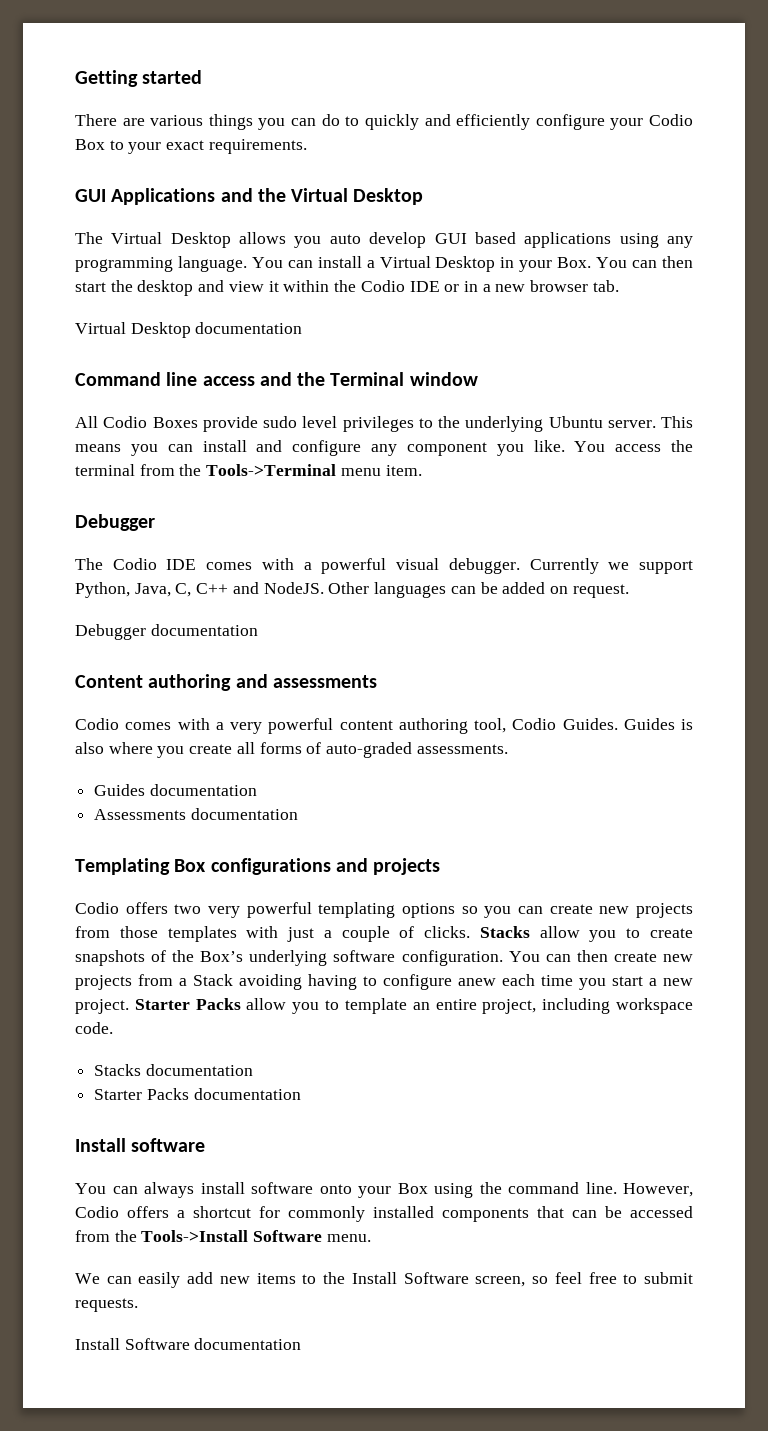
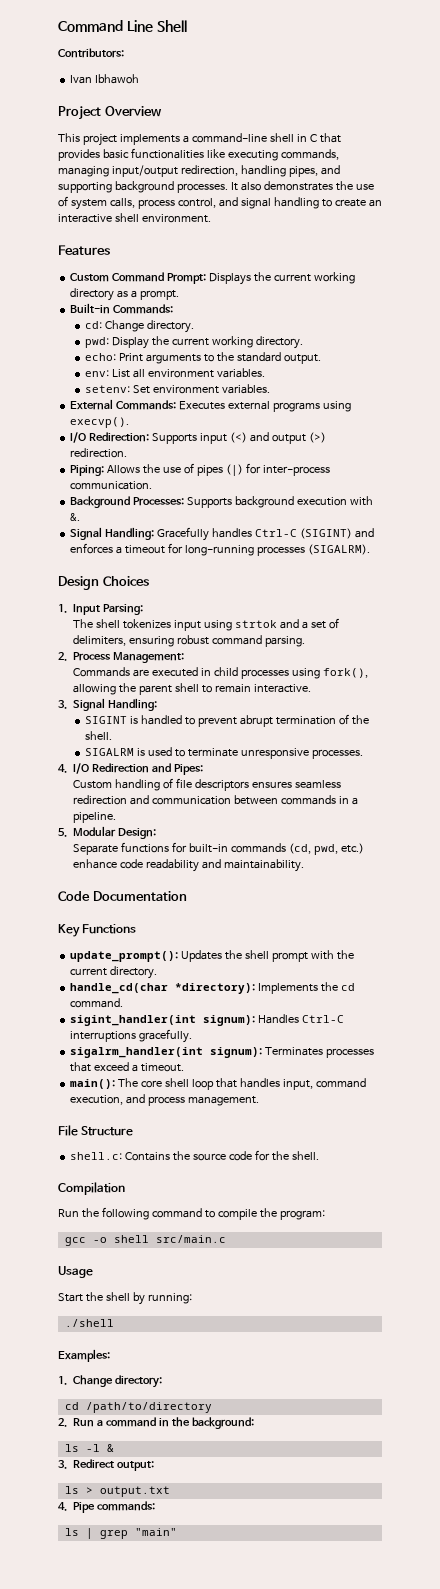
[75,70,203,87] [75,114,694,130] [75,139,307,154] [75,188,424,205] [75,232,694,248] [75,256,693,272] [75,280,619,296] [75,322,303,338] [75,372,478,386] [75,416,693,432] [75,440,693,456] [75,464,422,476] [75,514,155,531] [75,558,693,574] [75,582,629,598] [75,624,258,640] [75,674,377,691] [75,718,693,734] [75,742,508,758] [94,784,257,796] [94,808,298,820] [75,858,441,875] [75,902,693,918] [75,926,693,942] [75,950,693,966] [75,974,693,990] [75,998,693,1014] [75,1022,113,1034] [94,1064,253,1076] [94,1088,301,1100] [75,1138,206,1152] [75,1182,693,1198] [75,1206,693,1222] [75,1230,371,1242] [75,1272,694,1288] [75,1298,138,1312] [75,1338,302,1350] Getting started // There are various things you can do to quickly and efficiently configure your Codio Box to your exact requirements. // GUI Applications and the Virtual Desktop // The Virtual Desktop allows you auto develop GUI based applications using any programming language. You can install a Virtual Desktop in your Box. You can then start the desktop and view it within the Codio IDE or in a new browser tab. // Virtual Desktop documentation // Command line access and the Terminal window // All Codio Boxes provide sudo level privileges to the underlying Ubuntu server. This means you can install and configure any component you like. You access the terminal from the Tools->Terminal menu item. // Debugger // The Codio IDE comes with a powerful visual debugger. Currently we support Python, Java, C, C++ and NodeJS. Other languages can be added on request. // Debugger documentation // Content authoring and assessments // Codio comes with a very powerful content authoring tool, Codio Guides. Guides is also where you create all forms of auto-graded assessments. // Guides documentation // Assessments documentation // Templating Box configurations and projects // Codio offers two very powerful templating options so you can create new projects from those templates with just a couple of clicks. Stacks allow you to create snapshots of the Box’s underlying software configuration. You can then create new projects from a Stack avoiding having to configure anew each time you start a new project. Starter Packs allow you to template an entire project, including workspace code. // Stacks documentation // Starter Packs documentation // Install software // You can always install software onto your Box using the command line. However, Codio offers a shortcut for commonly installed components that can be accessed from the Tools->Install Software menu. // We can easily add new items to the Install Software screen, so feel free to submit requests. // Install Software documentation -> [58,20,187,32] [58,48,124,58] [70,74,140,84] [58,106,162,120] [58,133,341,146] [58,148,339,161] [58,165,340,177] [58,181,374,193] [58,196,382,210] [58,213,211,223] [58,245,110,255] [70,272,355,285] [70,288,180,301] [70,303,174,314] [84,320,194,333] [84,336,303,349] [84,352,321,364] [84,368,265,378] [84,384,270,394] [70,399,351,412] [70,417,130,428] [70,432,326,444] [70,448,128,458] [70,463,330,476] [70,481,153,490] [70,496,373,508] [70,513,81,521] [70,527,374,541] [70,543,370,556] [58,576,149,590] [58,604,143,615] [72,618,339,631] [72,635,305,647] [58,652,184,663] [72,667,368,679] [72,683,311,695] [58,698,157,711] [84,714,369,727] [84,731,112,740] [84,747,363,759] [58,763,203,775] [72,778,341,791] [72,795,358,805] [72,812,116,823] [58,826,156,839] [72,842,364,855] [72,859,304,872] [58,891,187,901] [58,924,137,937] [70,950,354,962] [70,966,158,979] [70,982,356,994] [70,998,124,1008] [70,1014,345,1026] [70,1029,193,1043] [70,1047,375,1058] [70,1062,185,1072] [70,1078,366,1090] [70,1094,260,1106] [58,1125,134,1136] [70,1150,319,1161] [58,1182,125,1195] [58,1207,325,1220] [64,1235,226,1246] [58,1266,93,1278] [58,1292,192,1305] [64,1319,114,1327] [58,1349,110,1362] [58,1375,162,1388] [64,1402,212,1413] [58,1417,254,1429] [64,1444,114,1452] [58,1459,154,1471] [64,1486,170,1497] [58,1501,155,1513] [64,1528,177,1539] Command Line Shell // Contributors: // Ivan Ibhawoh // Project Overview // This project implements a command-line shell in C that provides basic functionalities like executing commands, managing input/output redirection, handling pipes, and supporting background processes. It also demonstrates the use of system calls, process control, and signal handling to create an interactive shell environment. // Features // Custom Command Prompt: Displays the current working directory as a prompt. // Built-in Commands: // cd: Change directory. // pwd: Display the current working directory. // echo: Print arguments to the standard output. // env: List all environment variables. // setenv: Set environment variables. // External Commands: Executes external programs using execvp(). // I/O Redirection: Supports input (<) and output (>) redirection. // Piping: Allows the use of pipes (|) for inter-process communication. // Background Processes: Supports background execution with &. // Signal Handling: Gracefully handles Ctrl-C (SIGINT) and enforces a timeout for long-running processes (SIGALRM). // Design Choices // 1. Input Parsing: // The shell tokenizes input using strtok and a set of delimiters, ensuring robust command parsing. // 2. Process Management: // Commands are executed in child processes using fork(), allowing the parent shell to remain interactive. // 3. Signal Handling: // SIGINT is handled to prevent abrupt termination of the shell. // SIGALRM is used to terminate unresponsive processes. // 4. I/O Redirection and Pipes: // Custom handling of file descriptors ensures seamless redirection and communication between commands in a pipeline. // 5. Modular Design: // Separate functions for built-in commands (cd, pwd, etc.) enhance code readability and maintainability. // Code Documentation // Key Functions // update_prompt(): Updates the shell prompt with the current directory. // handle_cd(char *directory): Implements the cd command. // sigint_handler(int signum): Handles Ctrl-C interruptions gracefully. // sigalrm_handler(int signum): Terminates processes that exceed a timeout. // main(): The core shell loop that handles input, command execution, and process management. // File Structure // shell.c: Contains the source code for the shell. // Compilation // Run the following command to compile the program: // gcc -o shell src/main.c // Usage // Start the shell by running: // ./shell // Examples: // 1. Change directory: // cd /path/to/directory // 2. Run a command in the background: // ls -l & // 3. Redirect output: // ls > output.txt // 4. Pipe commands: // ls | grep "main"

